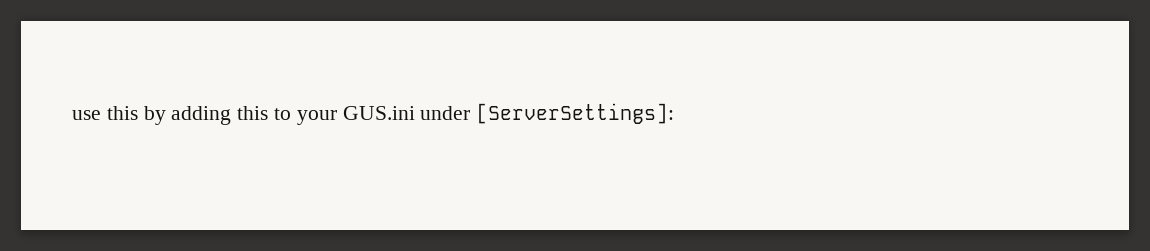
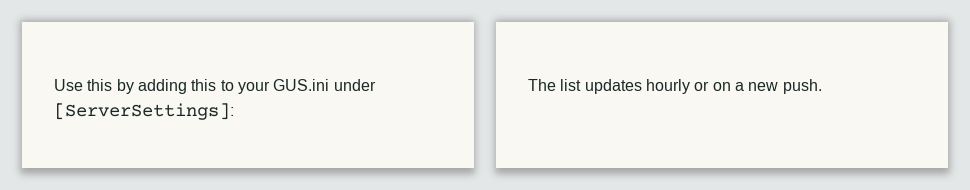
[72,110,101,120] use -> [54,79,83,91] Use
(675, 113) none -> [528,79,822,94] // The list updates hourly or on a new push.

